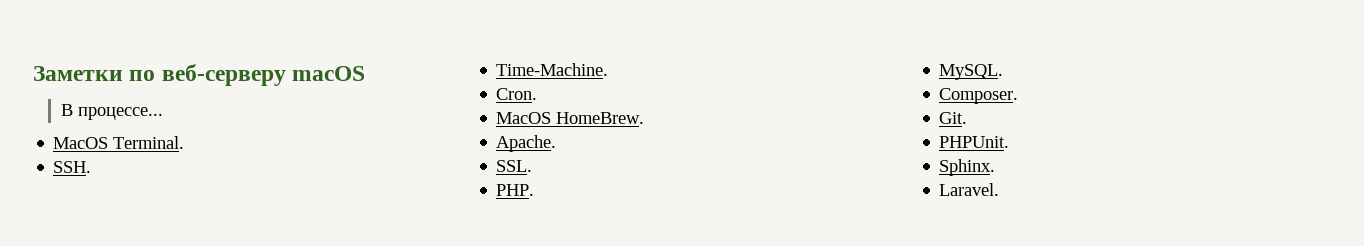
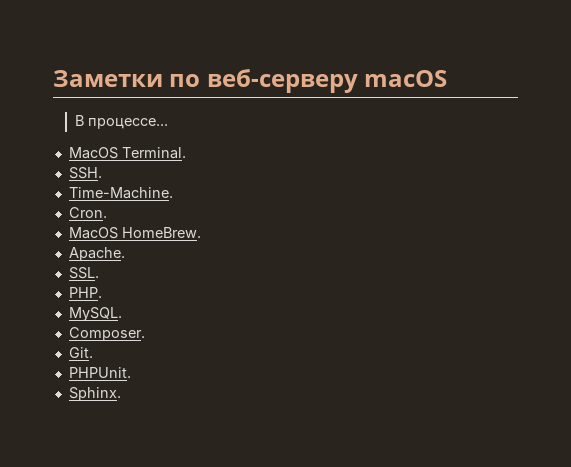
[939,183,1000,196] // Laravel. -> (121, 394) none

